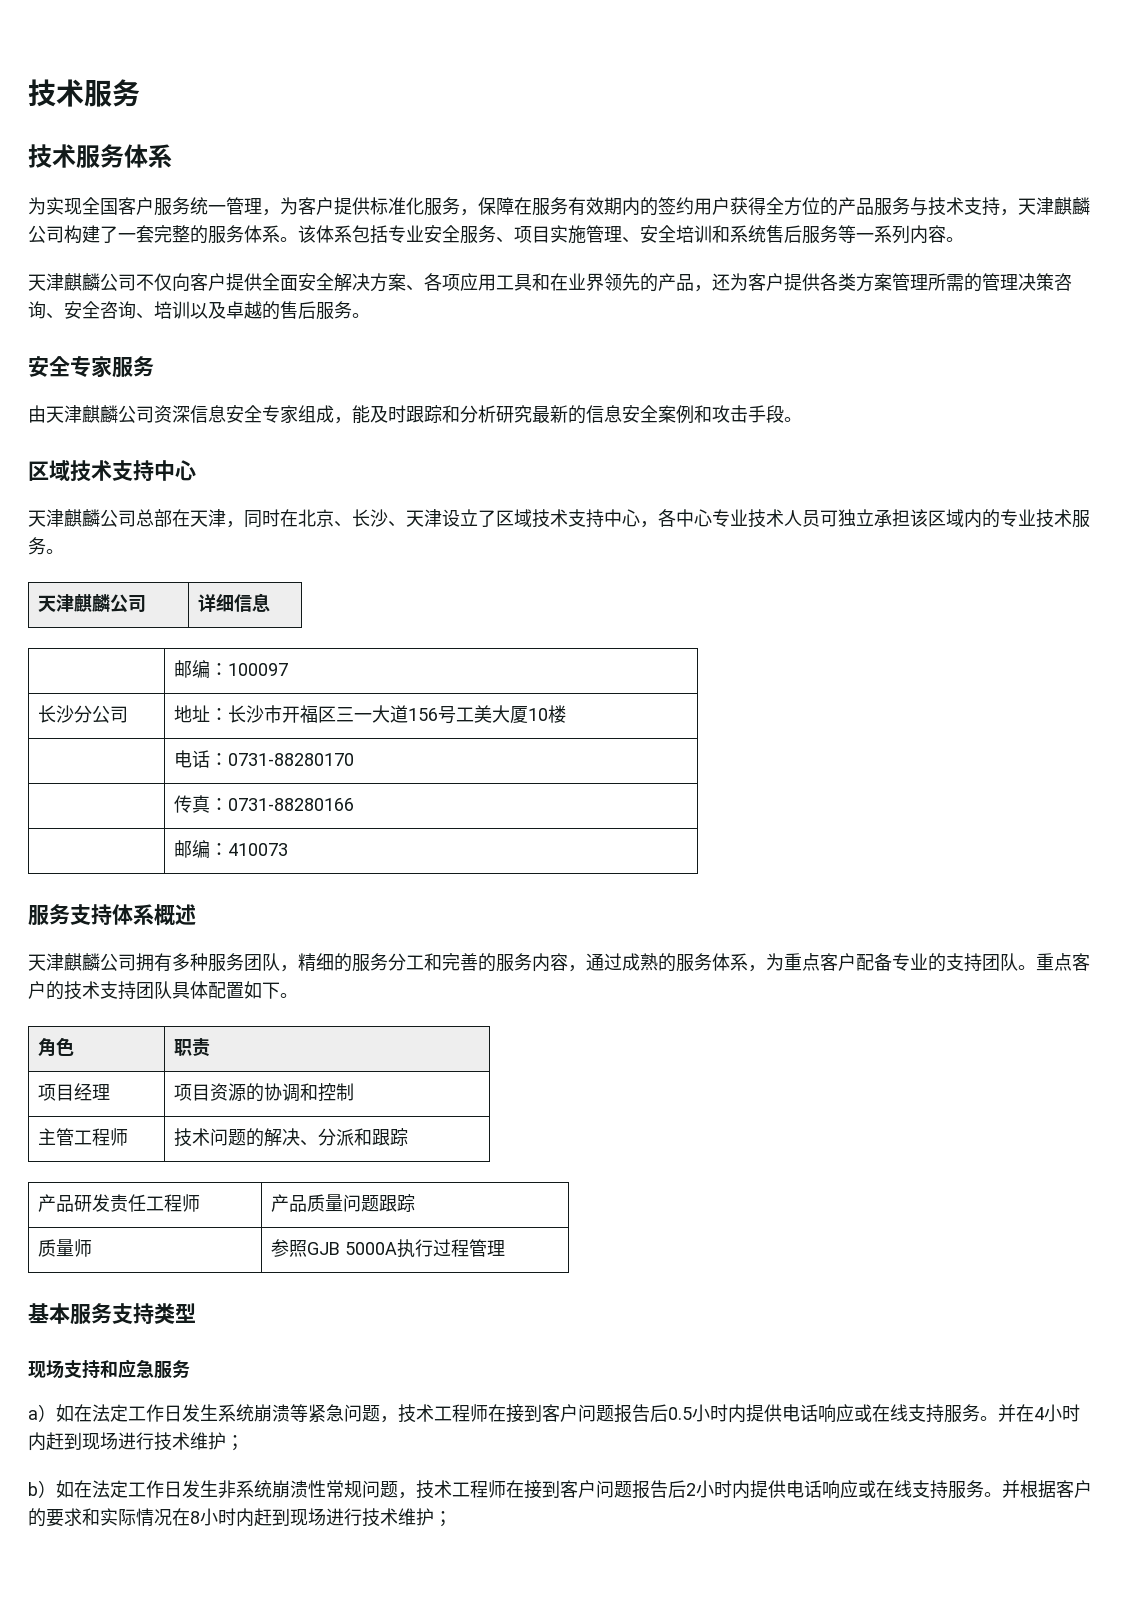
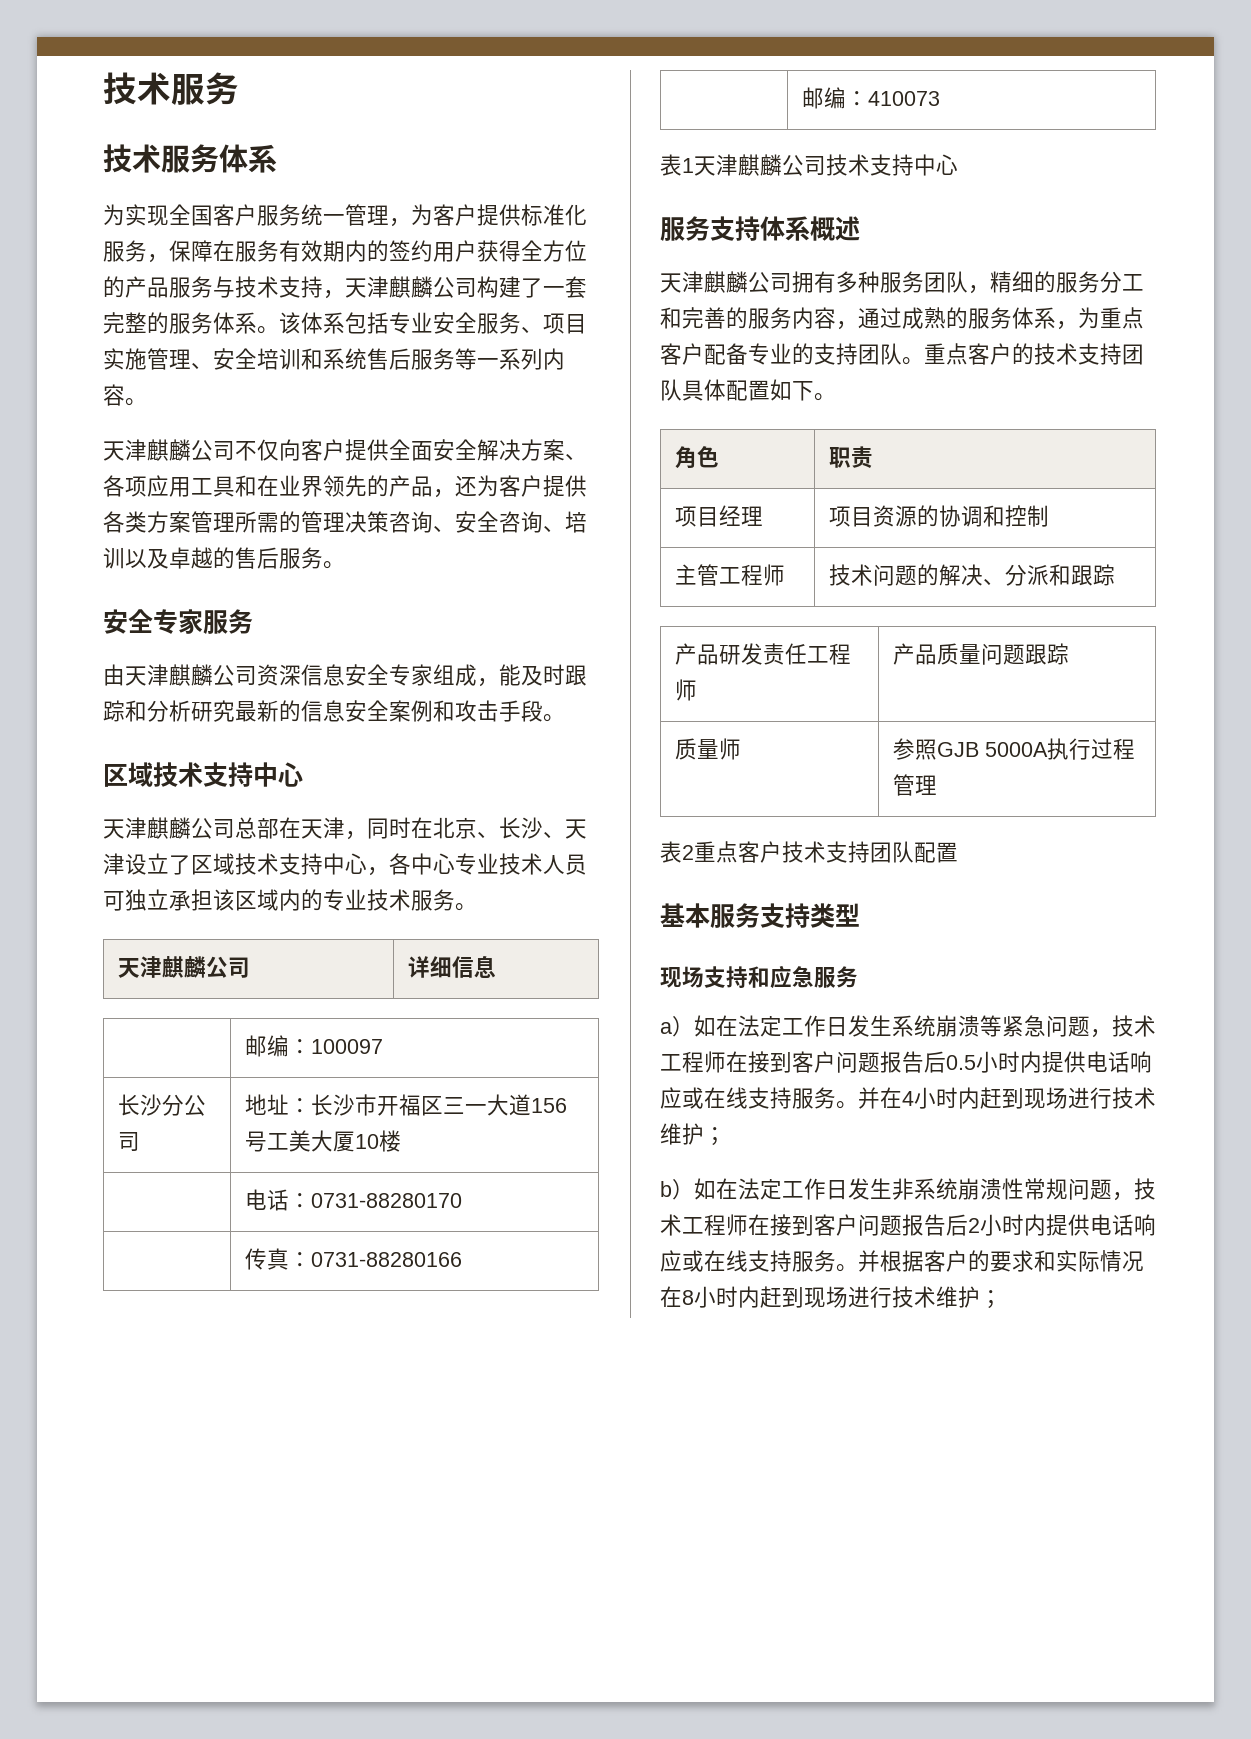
(289, 849) none -> [660,154,958,176] // 表1天津麒麟公司技术支持中心
(506, 1248) none -> [660,841,958,863] // 表2重点客户技术支持团队配置

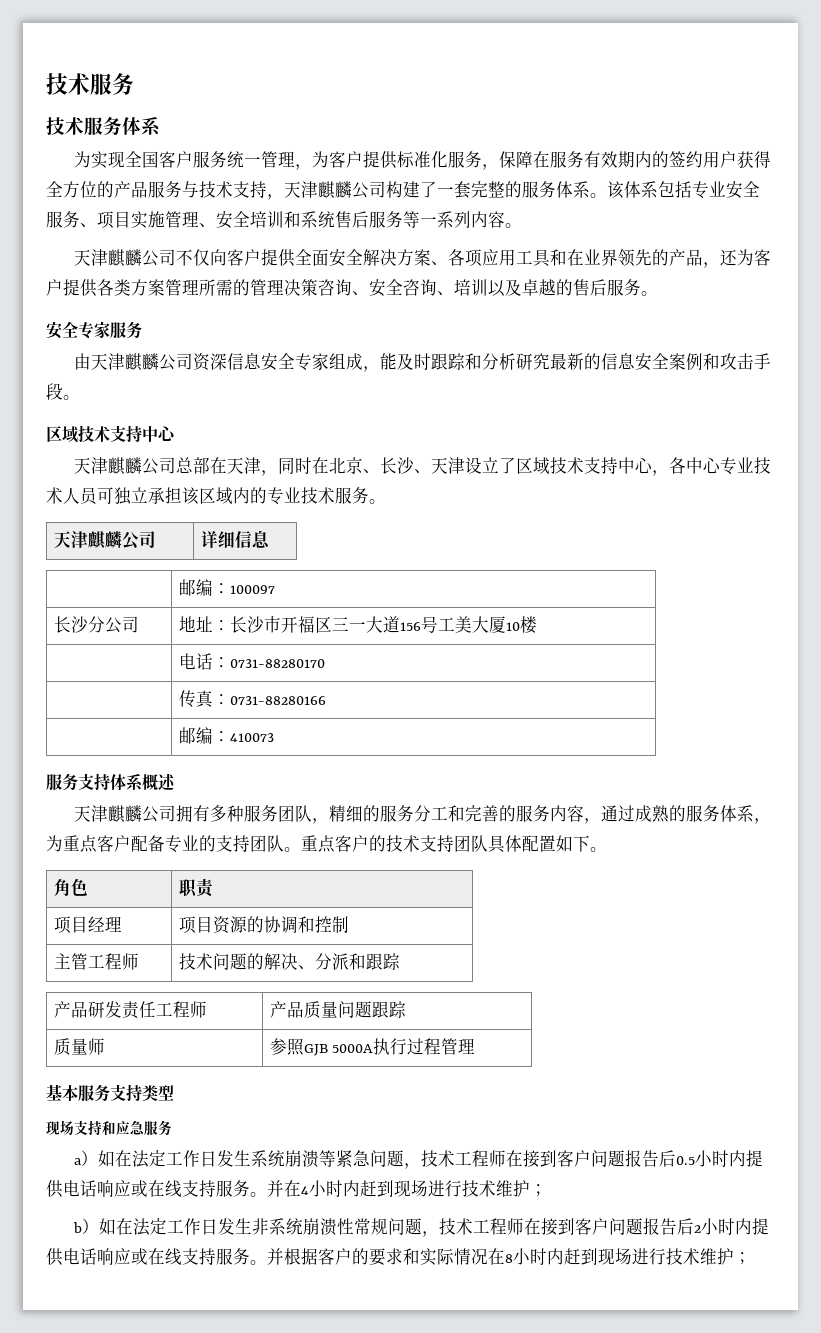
[660,154,958,176] // 表1天津麒麟公司技术支持中心 -> (274, 737) none
[660,841,958,863] // 表2重点客户技术支持团队配置 -> (476, 1046) none

